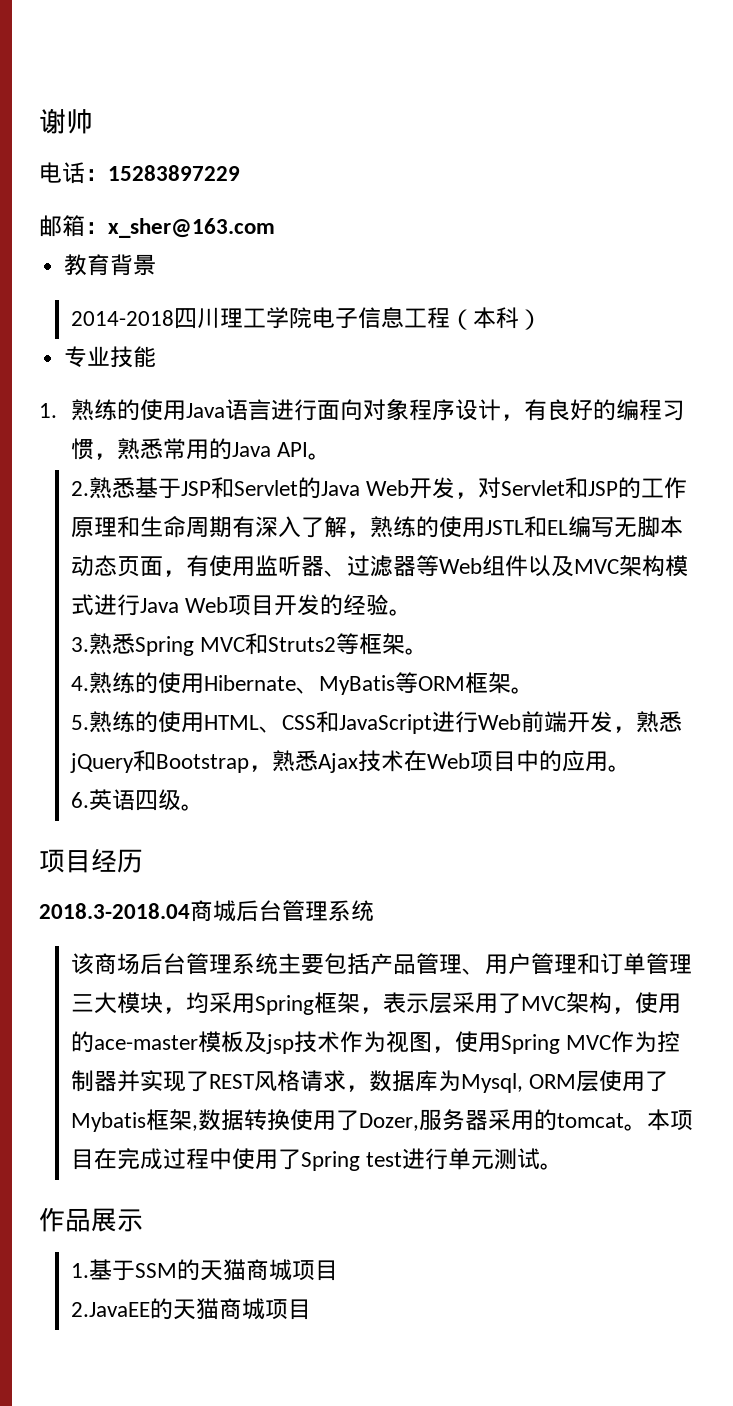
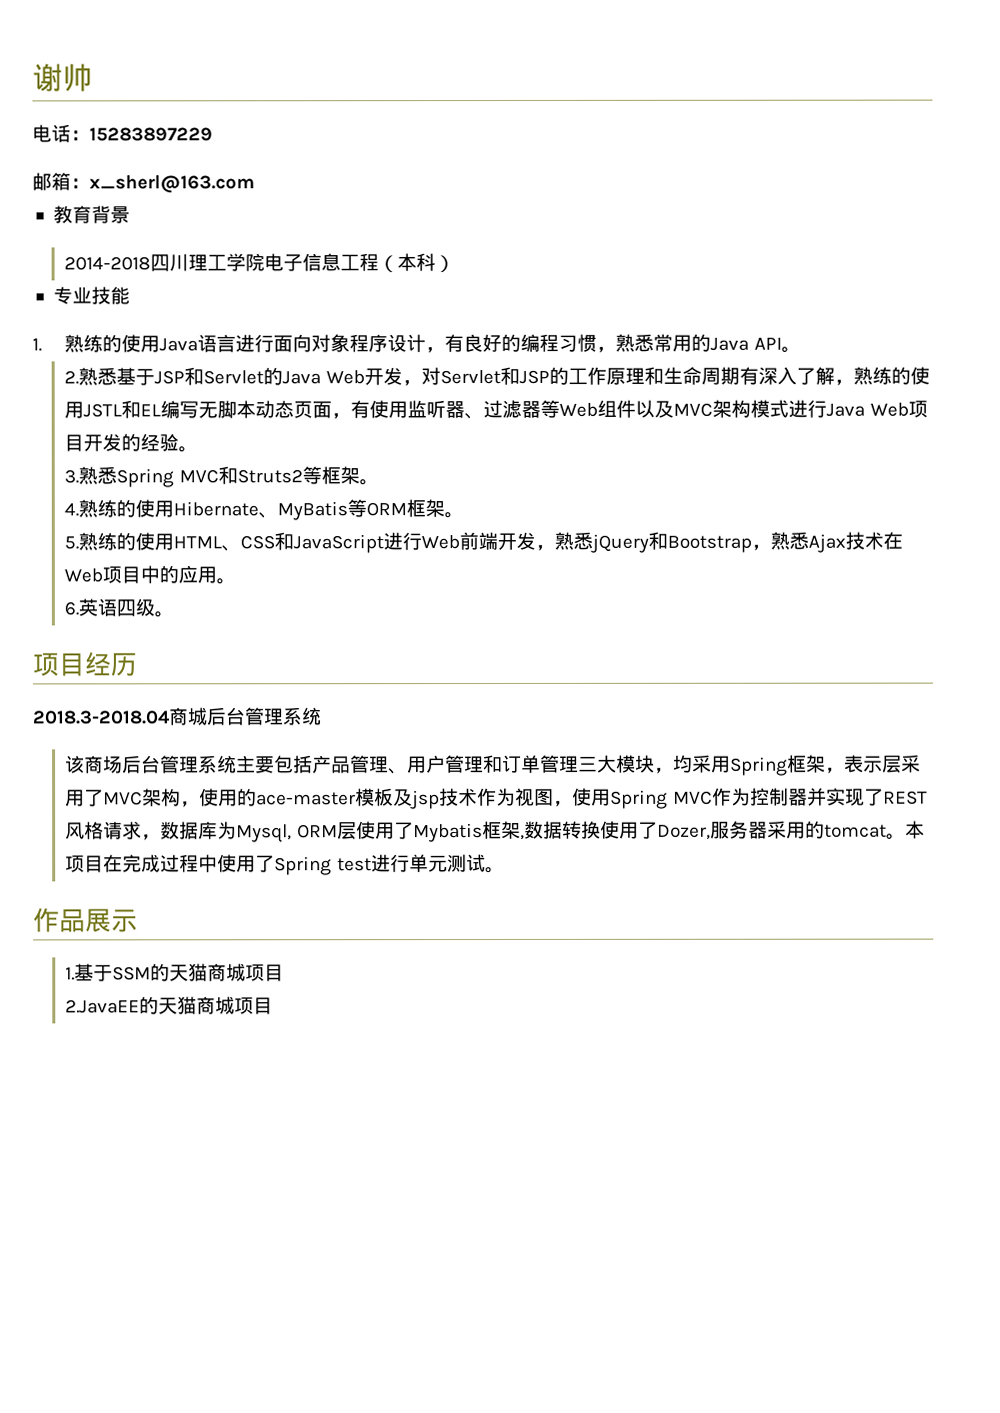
[108,218,275,238] x_sher@163.com -> [89,174,255,194] x_sherl@163.com

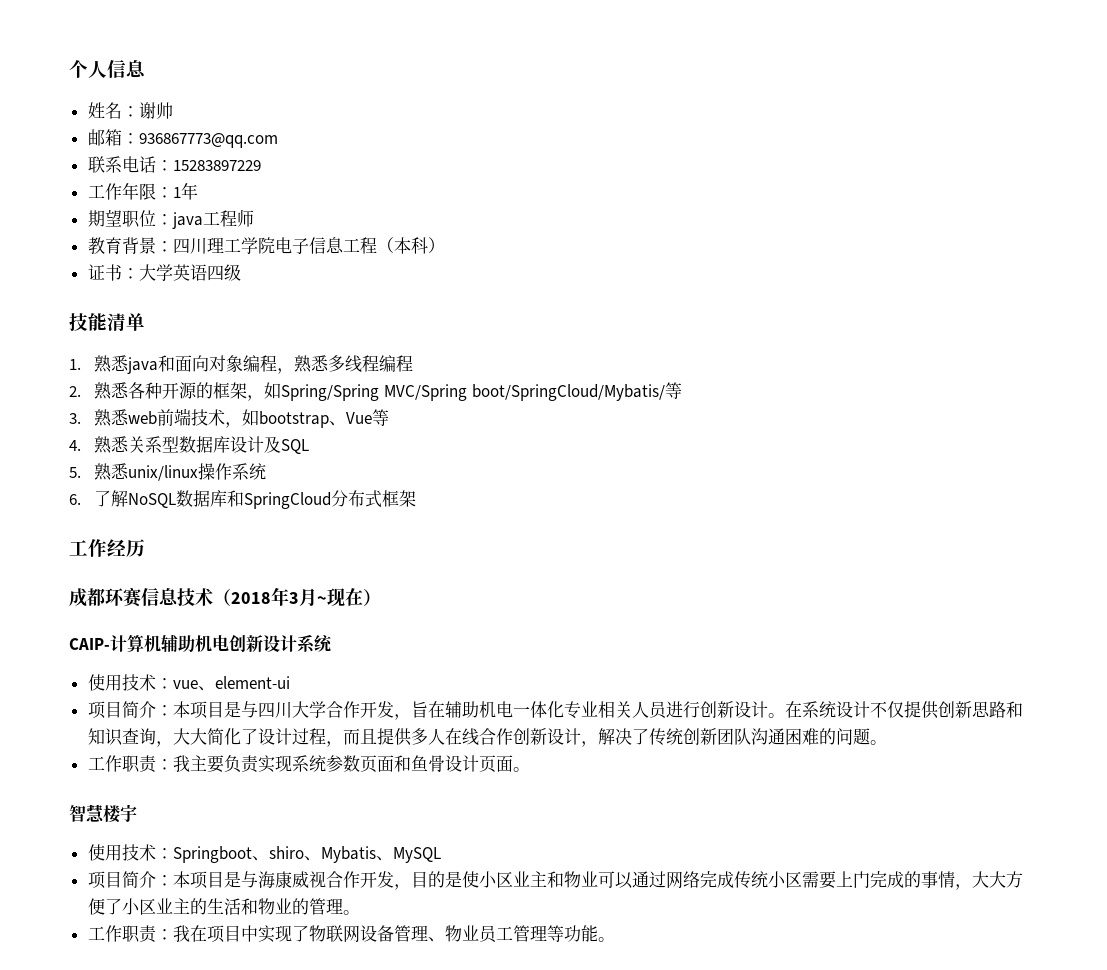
[32,63,93,92] [32,124,213,143] [32,172,255,194] 谢帅 // 电话：15283897229 // 邮箱：x_sherl@163.com -> [69,60,146,78] [87,102,173,119] [87,129,278,148] [87,156,261,173] [87,182,198,200] [87,209,254,229] 个人信息 // 姓名：谢帅 // 邮箱：936867773@qq.com // 联系电话：15283897229 // 工作年限：1年 // 期望职位：java工程师
[64,256,152,271] // 2014-2018 -> [155,241,173,252] ：
[52,286,92,305] 专业 -> [87,264,241,281] 证书：大学英语四级 //
(130, 295) none -> [107,313,145,331] 清单
[83,333,801,354] [64,366,930,387] [64,399,928,420] [64,433,199,453] [64,466,379,488] [64,499,465,521] [64,531,904,554] [64,565,237,585] [64,598,175,618] [32,651,137,677] [33,707,322,726] [65,754,922,776] [65,787,928,810] [65,820,925,843] [65,854,505,876] [33,907,138,933] [65,963,285,982] [65,996,274,1015] 练的使用Java语言进行面向对象程序设计，有良好的编程习惯，熟悉常用的Java API。 // 2.熟悉基于JSP和Servlet的Java Web开发，对Servlet和JSP的工作原理和生命周期有深入了解，熟练的使用JSTL和EL编写无脚本动态页面，有使用监听器、过滤器等Web组件以及MVC架构模式进行Java Web项目开发的经验。 // 3.熟悉Spring MVC和Struts2等框架。 // 4.熟练的使用Hibernate、MyBatis等ORM框架。 // 5.熟练的使用HTML、CSS和JavaScript进行Web前端开发，熟悉jQuery和Bootstrap，熟悉Ajax技术在Web项目中的应用。 // 6.英语四级。 // 项目经历 // 2018.3-2018.04商城后台管理系统 // 该商场后台管理系统主要包括产品管理、用户管理和订单管理三大模块，均采用Spring框架，表示层采用了MVC架构，使用的ace-master模板及jsp技术作为视图，使用Spring MVC作为控制器并实现了REST风格请求，数据库为Mysql, ORM层使用了Mybatis框架,数据转换使用了Dozer,服务器采用的tomcat。本项目在完成过程中使用了Spring test进行单元测试。 // 作品展示 // 1.基于SSM的天猫商城项目 // 2.JavaEE的天猫商城项目 -> [111,355,414,374] [69,382,682,401] [69,408,390,428] [69,436,310,454] [69,463,267,481] [69,490,417,509] [69,539,145,557] [69,587,381,608] [69,634,332,653] [87,674,290,691] [87,701,1023,720] [87,728,887,747] [87,755,530,773] [69,804,137,823] [87,844,441,863] [87,871,1023,890] [87,898,360,915] [87,925,615,943] 悉java和面向对象编程，熟悉多线程编程 // 2.熟悉各种开源的框架，如Spring/Spring MVC/Spring boot/SpringCloud/Mybatis/等 // 3.熟悉web前端技术，如bootstrap、Vue等 // 4.熟悉关系型数据库设计及SQL // 5.熟悉unix/linux操作系统 // 6.了解NoSQL数据库和SpringCloud分布式框架 // 工作经历 // 成都环赛信息技术（2018年3月~现在） // CAIP-计算机辅助机电创新设计系统 // 使用技术：vue、element-ui // 项目简介：本项目是与四川大学合作开发，旨在辅助机电一体化专业相关人员进行创新设计。在系统设计不仅提供创新思路和知识查询，大大简化了设计过程，而且提供多人在线合作创新设计，解决了传统创新团队沟通困难的问题。 // 工作职责：我主要负责实现系统参数页面和鱼骨设计页面。 // 智慧楼宇 // 使用技术：Springboot、shiro、Mybatis、MySQL // 项目简介：本项目是与海康威视合作开发，目的是使小区业主和物业可以通过网络完成传统小区需要上门完成的事情，大大方便了小区业主的生活和物业的管理。 // 工作职责：我在项目中实现了物联网设备管理、物业员工管理等功能。

